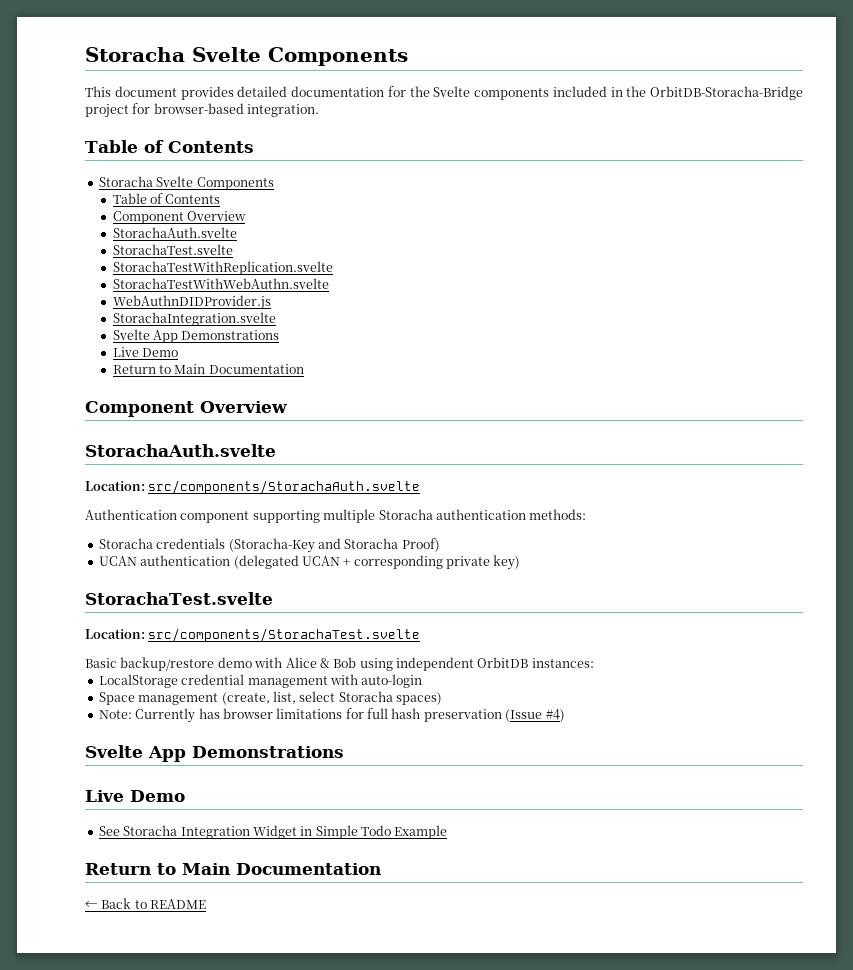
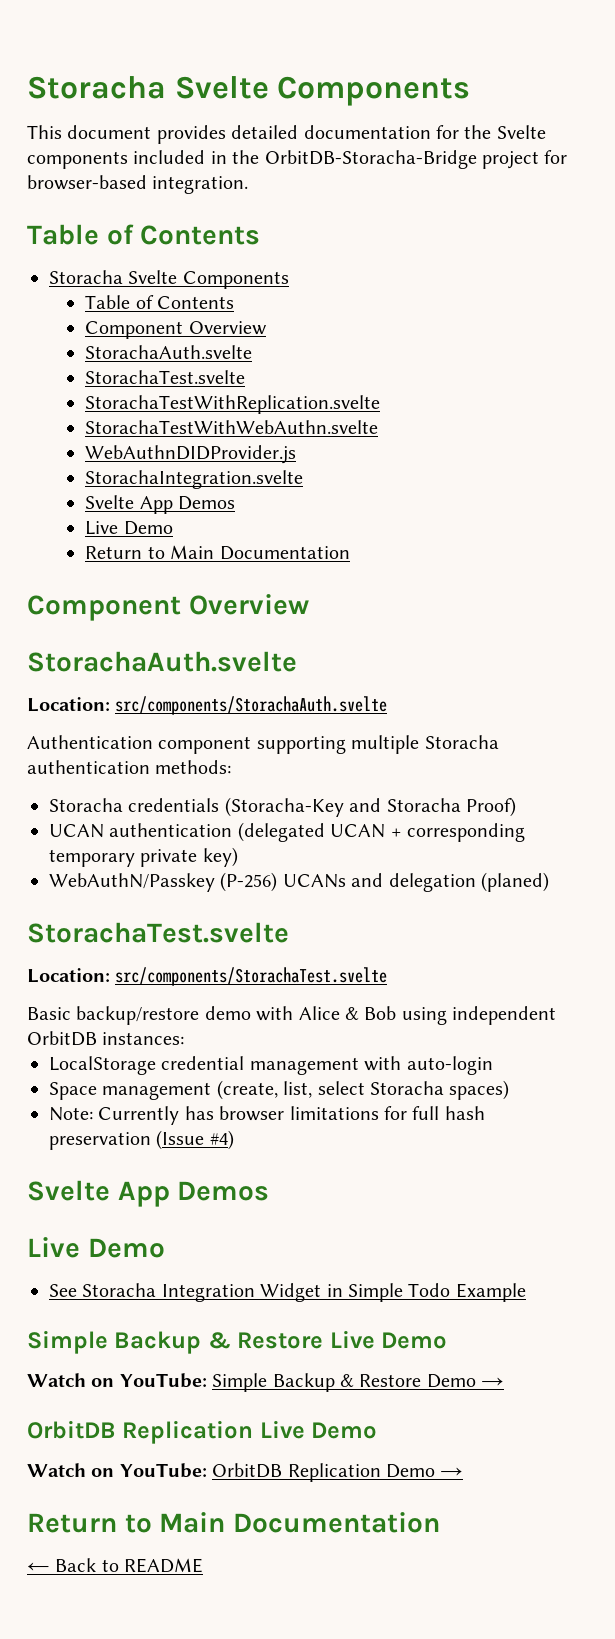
[181,330,280,340] Demonstrations -> [178,496,236,510] Demos
(443, 562) none -> [49,849,135,867] temporary
(521, 562) none -> [49,872,549,892] // WebAuthN/Passkey (P-256) UCANs and delegation (planed)
[192,746,344,758] Demonstrations -> [177,1181,270,1201] Demos
(448, 832) none -> [27,1330,448,1354] [27,1373,505,1392] [27,1420,378,1444] [27,1463,464,1482] // Simple Backup & Restore Live Demo // Watch on YouTube: Simple Backup & Restore Demo → // OrbitDB Replication Live Demo // Watch on YouTube: OrbitDB Replication Demo →

